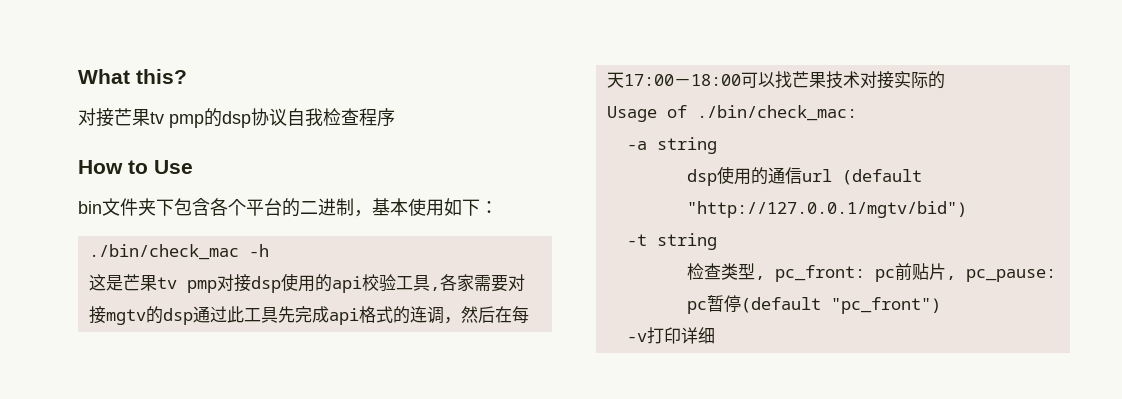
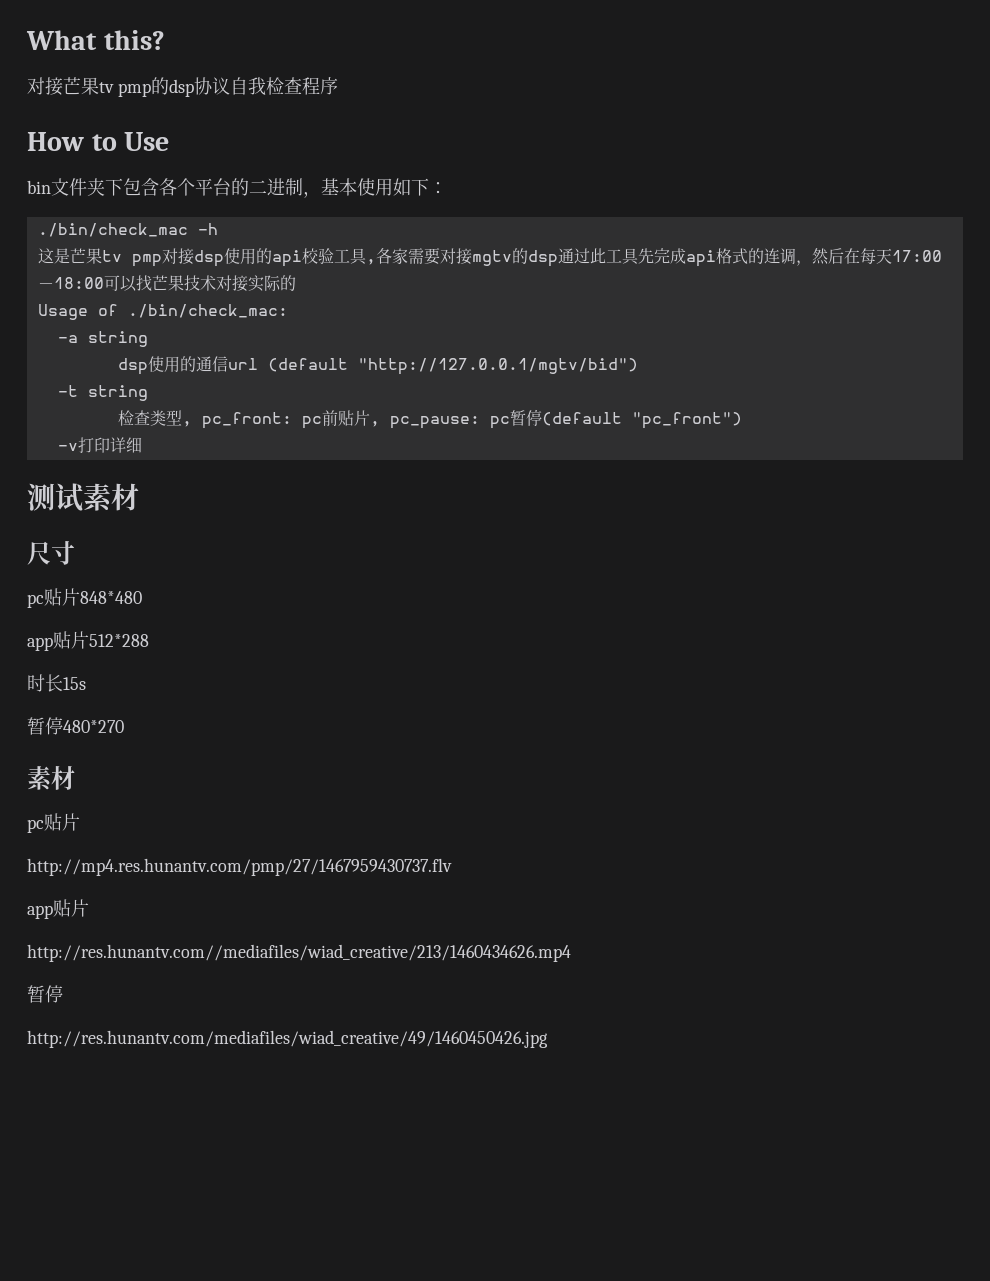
(715, 335) none -> [27,483,139,512] [27,541,75,565] [27,588,142,608] [27,631,149,651] [27,674,86,692] [27,717,124,735] [27,766,75,790] [27,813,80,833] [27,858,452,876] [27,899,89,919] [27,944,571,962] [27,985,63,1003] [27,1030,548,1048] // 测试素材 // 尺寸 // pc贴片848*480 // app贴片512*288 // 时长15s // 暂停480*270 // 素材 // pc贴片 // http://mp4.res.hunantv.com/pmp/27/1467959430737.flv // app贴片 // http://res.hunantv.com//mediafiles/wiad_creative/213/1460434626.mp4 // 暂停 // http://res.hunantv.com/mediafiles/wiad_creative/49/1460450426.jpg

